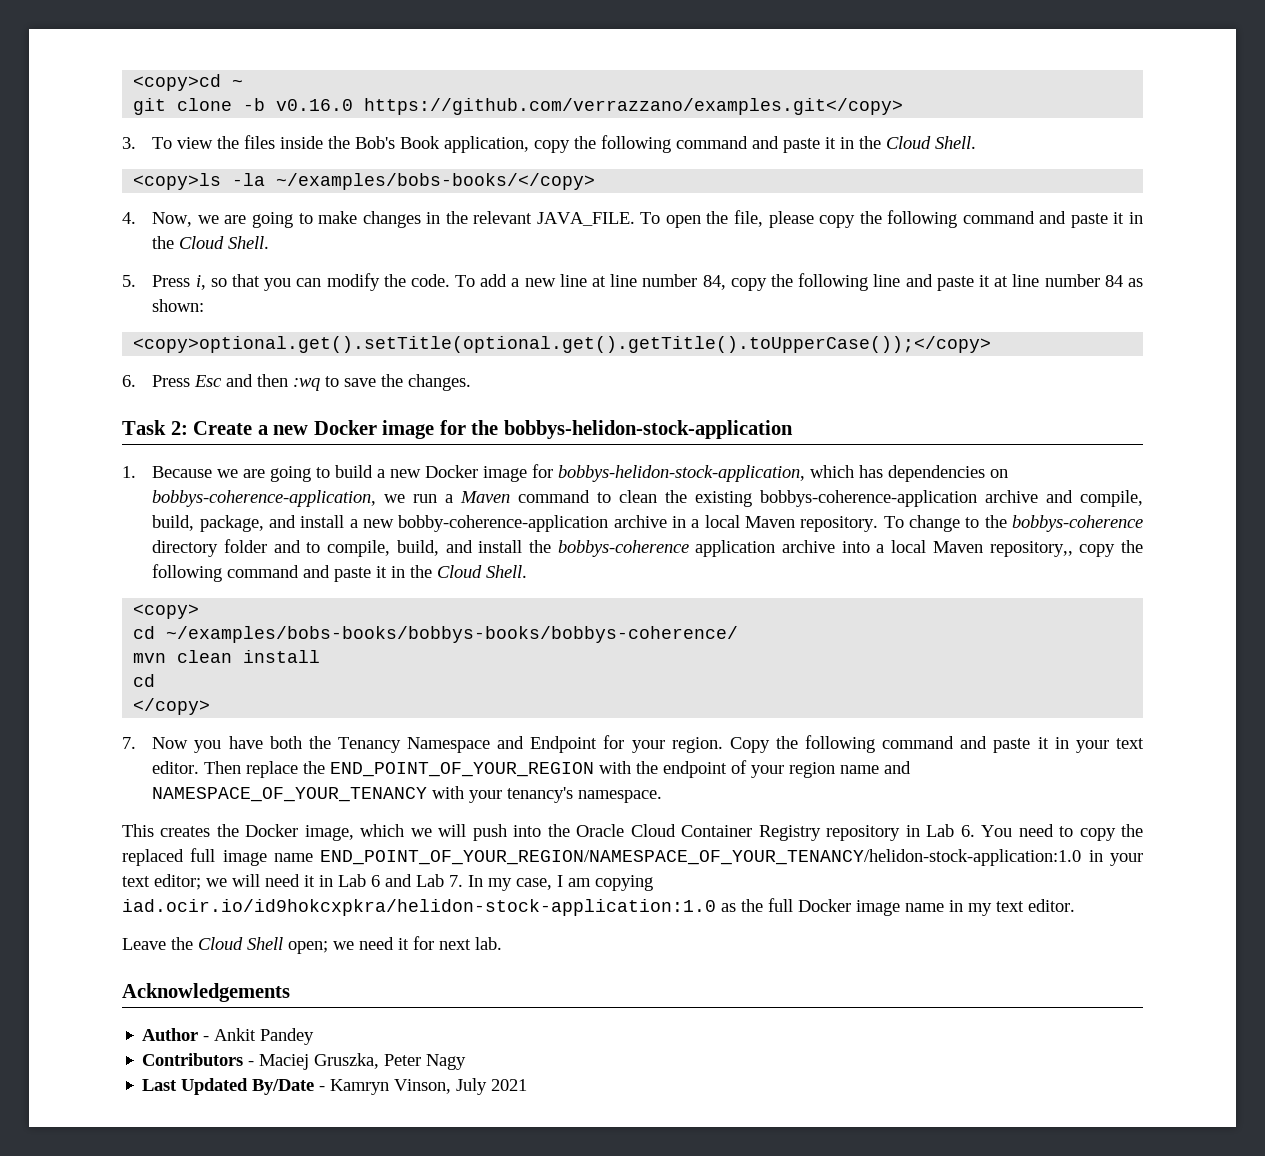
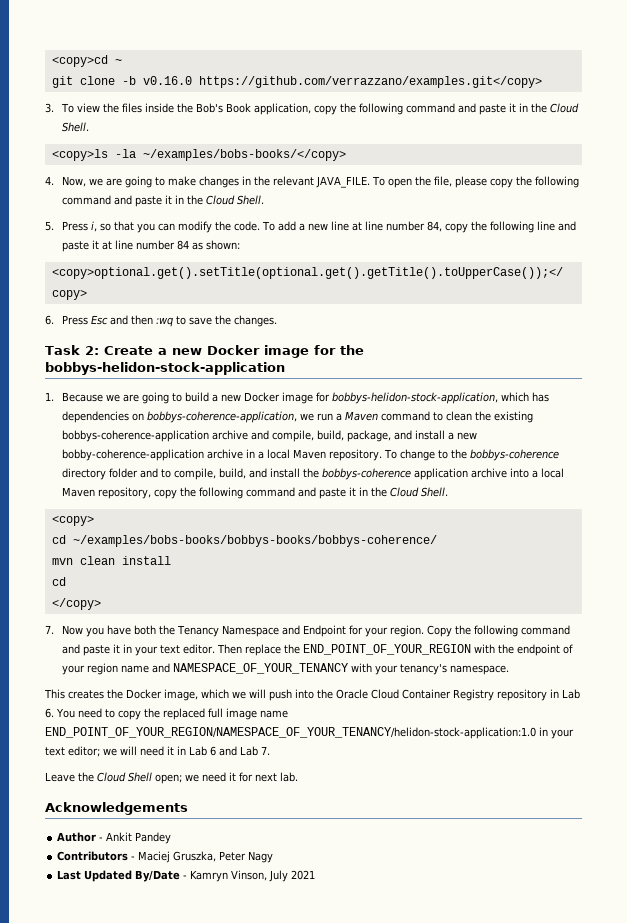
[989,541,1073,557] repository,, -> [97,487,151,499] repository,
[468,875,653,891] [122,898,1075,916] In my case, I am copying iad.ocir.io/id9hokcxpkra/helidon-stock-application:1.0 as the full Docker image name in my text editor. -> (270, 750) none

